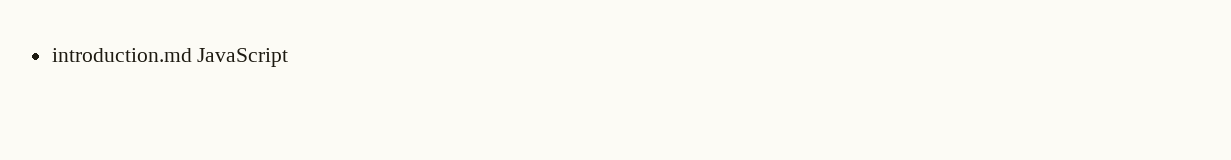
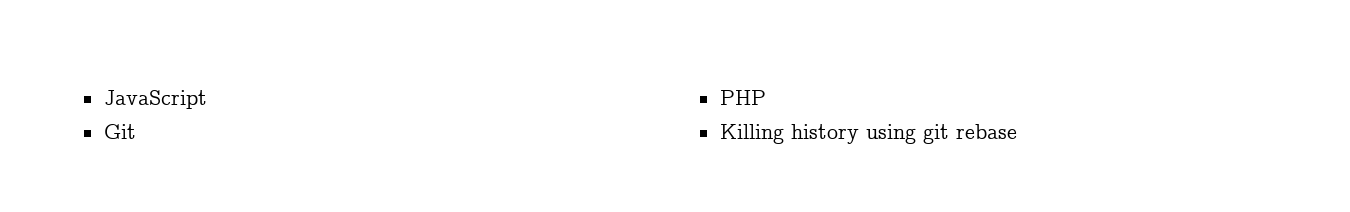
[51,48,192,62] introduction.md -> (103, 99) none
(289, 57) none -> [103,124,136,139] [719,90,766,105] [719,124,1017,144] // Git // PHP // Killing history using git rebase

